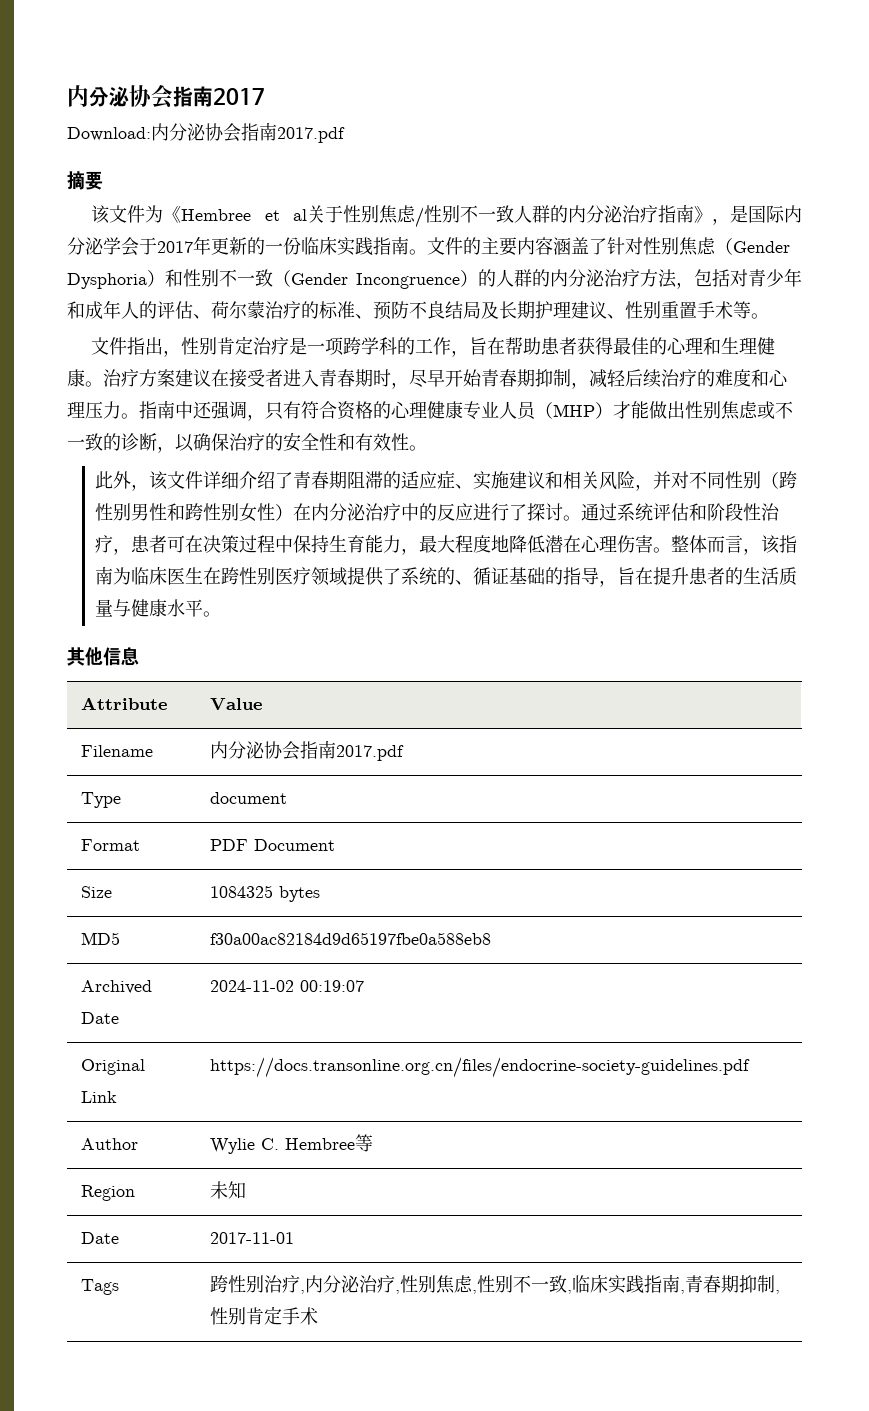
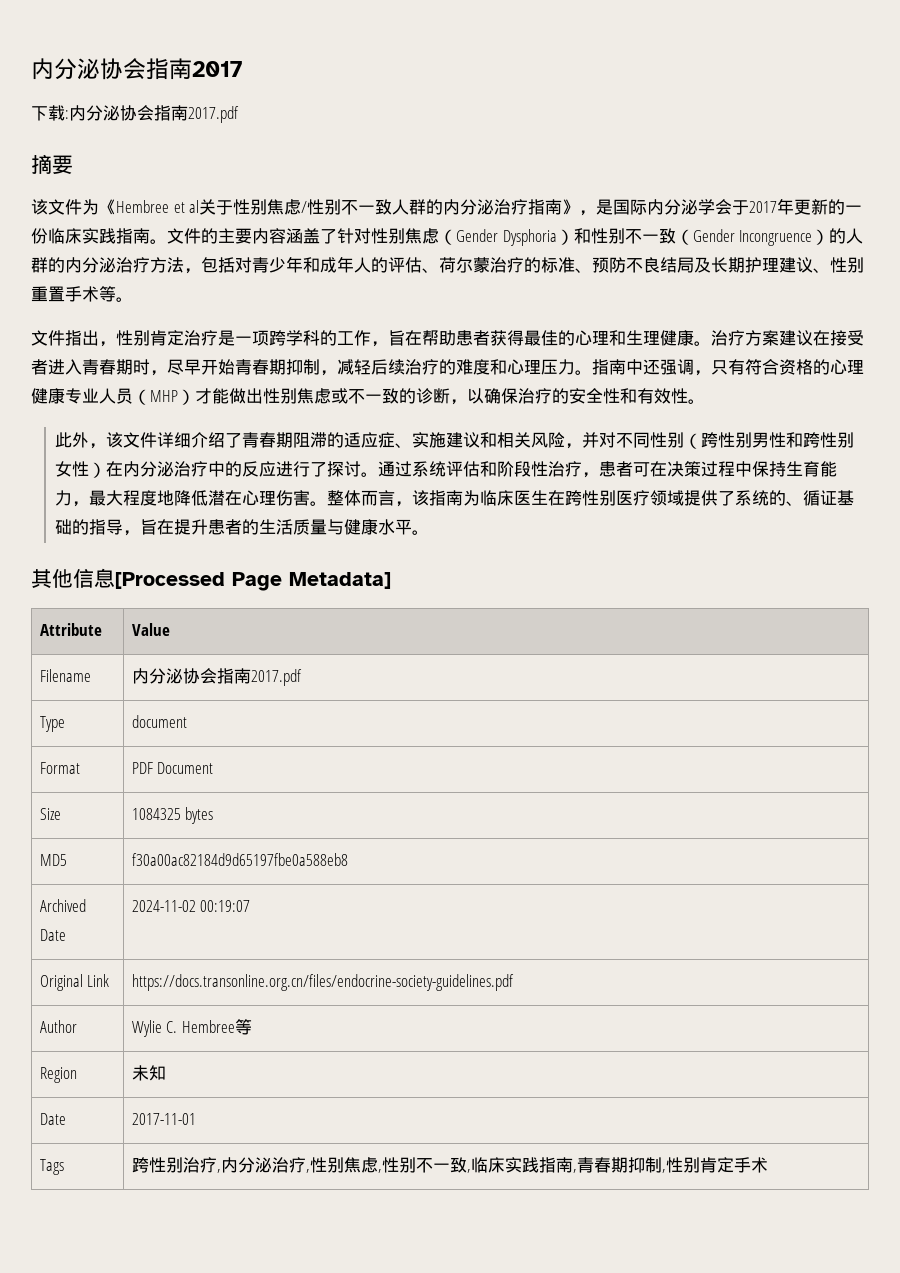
[67,127,151,141] Download: -> [31,105,69,121] 下载:
(139, 656) none -> [115,572,391,591] [Processed Page Metadata]

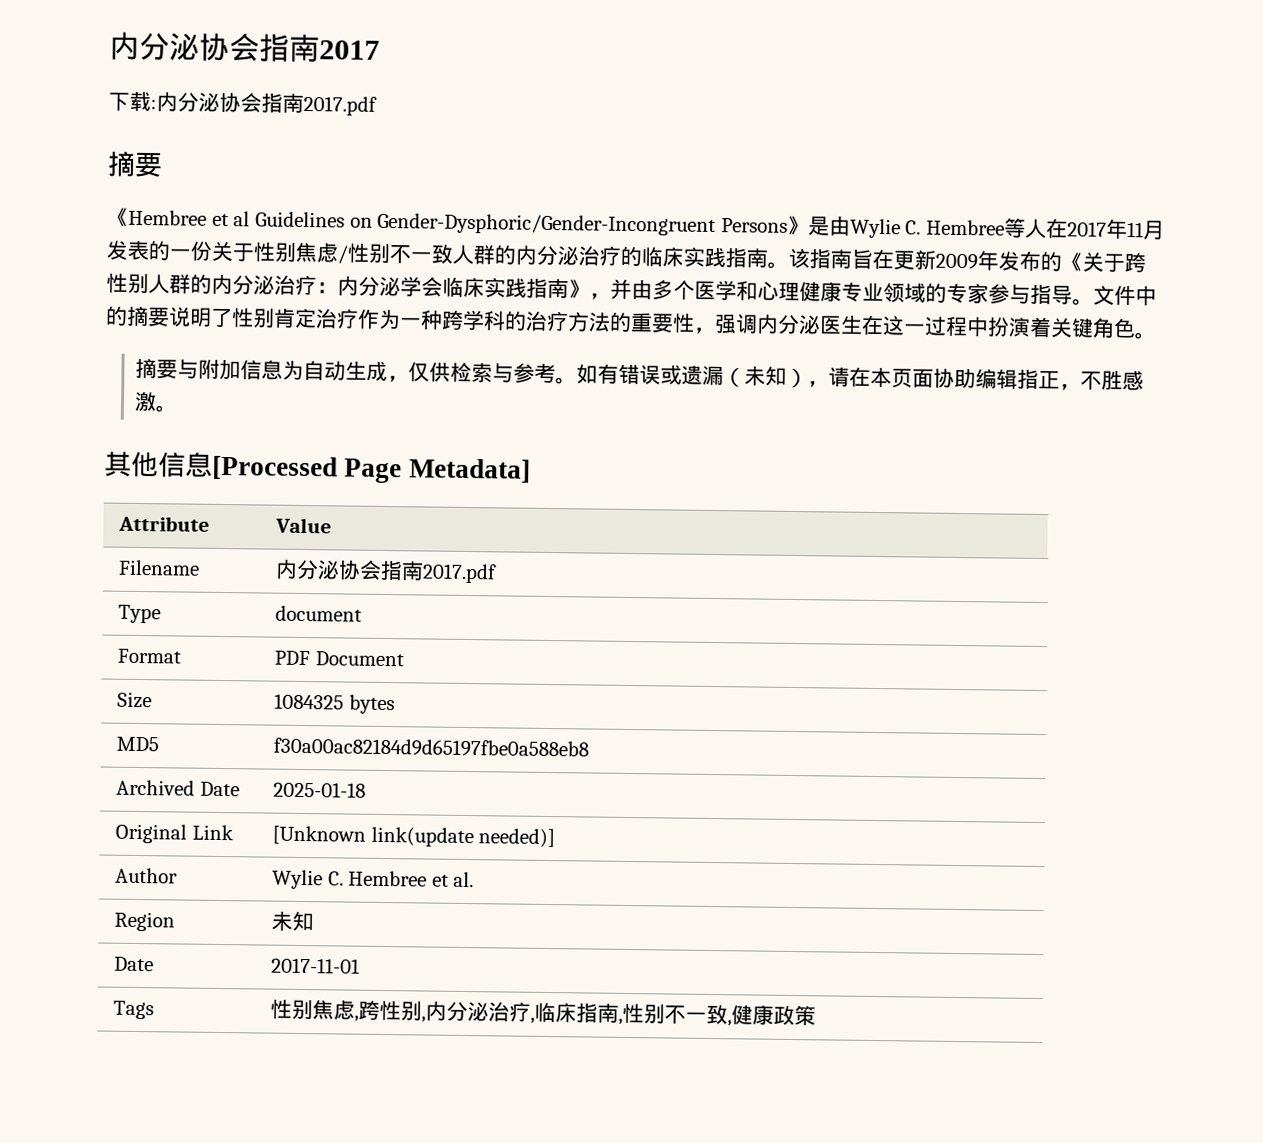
[31,199,99,215] 该文件为 -> (163, 164) none
(200, 206) none -> [254,211,1165,240] [106,240,212,261] Guidelines on Gender-Dysphoric/Gender-Incongruent Persons》是由Wylie C. Hembree等人在2017年11月发表的一份
[528,198,863,216] [31,228,864,246] [31,256,864,274] [31,286,133,302] [31,330,864,347] [31,359,864,376] [31,388,705,405] [55,432,855,449] [55,461,838,478] [55,490,855,507] [55,519,413,536] 指南》，是国际内分泌学会于2017年更新的一份临床实践指南。文件的主要内容涵盖了针对性别焦虑（Gender Dysphoria）和性别不一致（Gender Incongruence）的人群的内分泌治疗方法，包括对青少年和成年人的评估、荷尔蒙治疗的标准、预防不良结局及长期护理建议、性别重置手术等。 // 文件指出，性别肯定治疗是一项跨学科的工作，旨在帮助患者获得最佳的心理和生理健康。治疗方案建议在接受者进入青春期时，尽早开始青春期抑制，减轻后续治疗的难度和心理压力。指南中还强调，只有符合资格的心理健康专业人员（MHP）才能做出性别焦虑或不一致的诊断，以确保治疗的安全性和有效性。 // 此外，该文件详细介绍了青春期阻滞的适应症、实施建议和相关风险，并对不同性别（跨性别男性和跨性别女性）在内分泌治疗中的反应进行了探讨。通过系统评估和阶段性治疗，患者可在决策过程中保持生育能力，最大程度地降低潜在心理伤害。整体而言，该指南为临床医生在跨性别医疗领域提供了系统的、循证基础的指导，旨在提升患者的生活质量与健康水平 -> [620,246,1146,273] [106,273,1157,307] [105,305,1156,340] [134,357,1144,391] [133,391,157,412] 的临床实践指南。该指南旨在更新2009年发布的《关于跨性别人群的内分泌治疗：内分泌学会临床实践指南》，并由多个医学和心理健康专业领域的专家参与指导。文件中的摘要说明了性别肯定治疗作为一种跨学科的治疗方法的重要性，强调内分泌医生在这一过程中扮演着关键角色。 // 摘要与附加信息为自动生成，仅供检索与参考。如有错误或遗漏（未知），请在本页面协助编辑指正，不胜感激
[131,900,251,912] 2024-11-02 00:19:07 -> [273,781,367,798] 2025-01-18
[131,974,514,991] https://docs.transonline.org.cn/files/endocrine-society-guidelines.pdf -> [272,825,556,849] [Unknown link(update needed)]
[234,1019,252,1035] 等 -> [431,871,475,888] et al.
[131,1157,217,1173] 跨性别治疗 -> [270,999,423,1022] 性别焦虑,跨性别
[309,1157,378,1173] 性别焦虑 -> [534,1002,620,1023] 临床指南
[470,1157,768,1173] 临床实践指南,青春期抑制,性别肯定手术 -> [731,1004,817,1026] 健康政策

